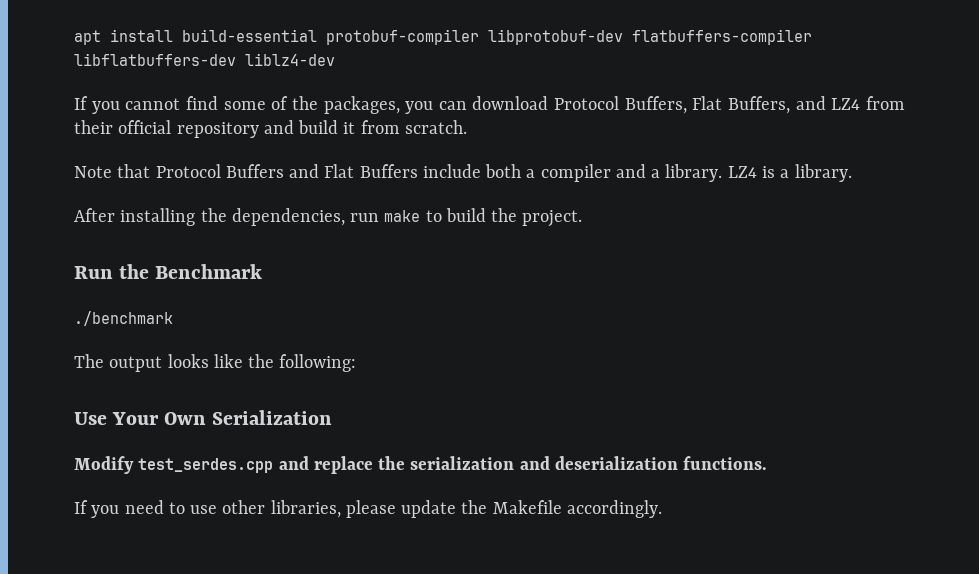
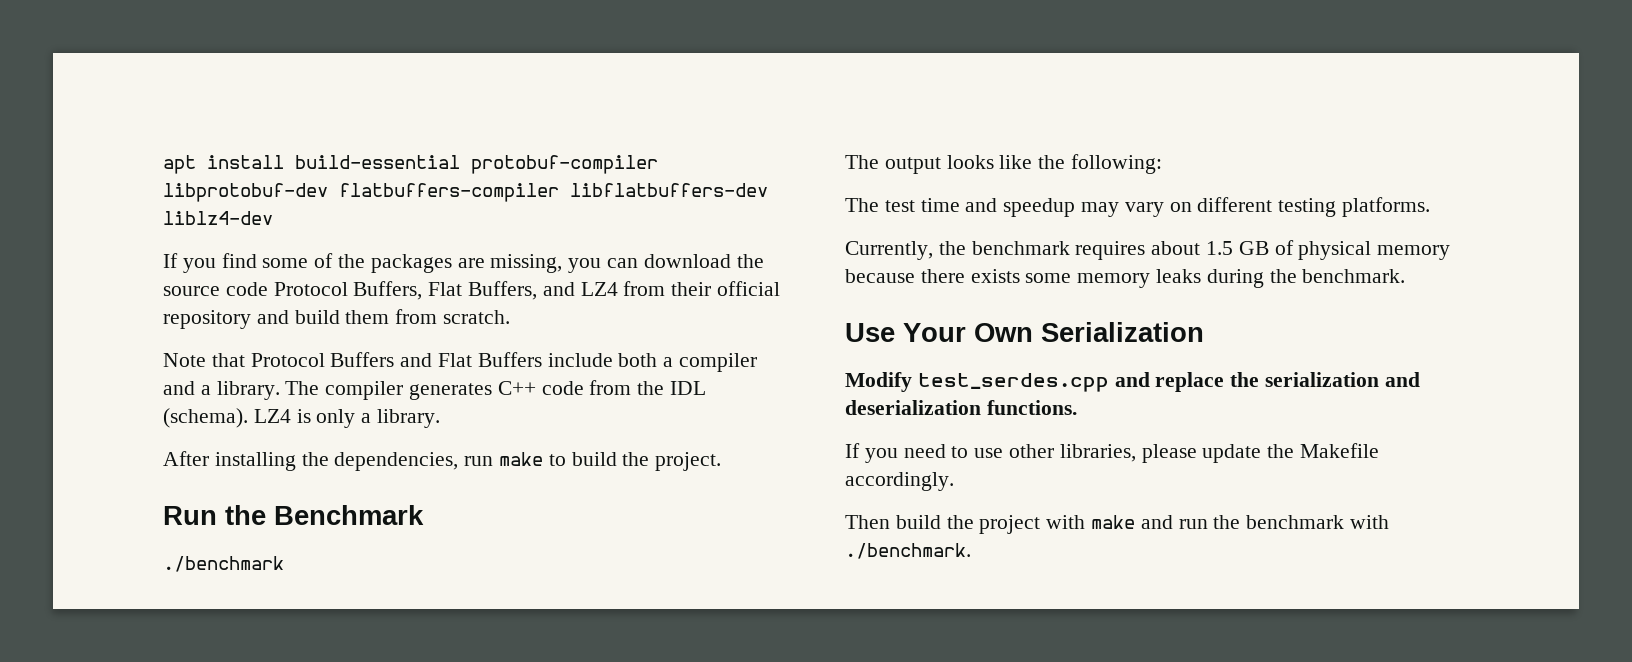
[125,98,181,110] cannot -> (216, 265) none
[323,96,549,114] packages, you can download -> [370,254,764,273] [163,282,268,296] packages are missing, you can download the source code
[343,122,356,134] it -> [345,310,390,324] them
(723, 173) none -> [285,380,707,400] [163,408,248,428] The compiler generates C++ code from the IDL (schema).
(775, 172) none -> [316,409,356,428] only
(357, 363) none -> [845,197,1431,217] [845,240,1451,260] [845,269,1406,288] // The test time and speedup may vary on different testing platforms. // Currently, the benchmark requires about 1.5 GB of physical memory because there exists some memory leaks during the benchmark.
(662, 509) none -> [845,515,1390,534] [845,543,971,559] // Then build the project with make and run the benchmark with ./benchmark.

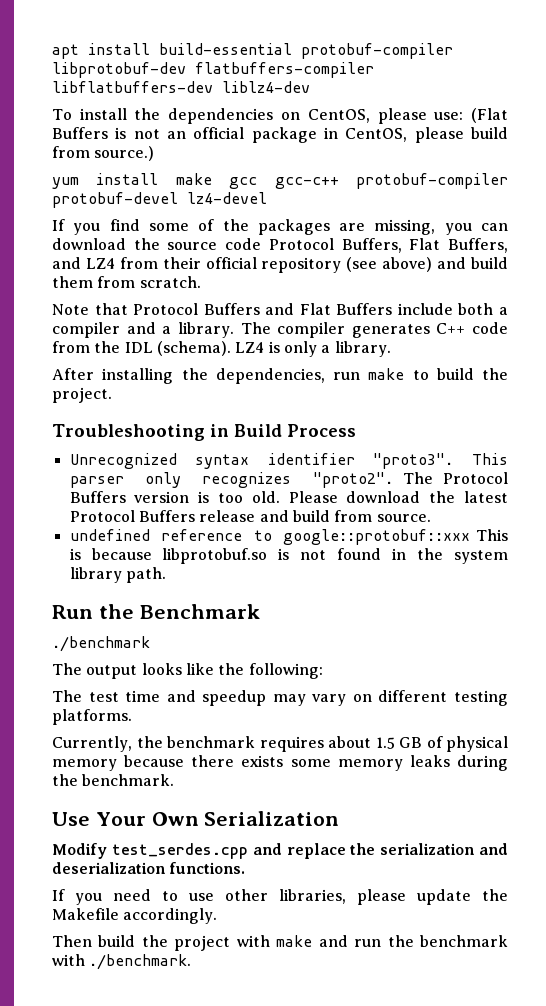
(273, 218) none -> [52,108,508,124] [52,127,508,143] [52,146,155,161] [52,173,508,189] [52,192,267,208] // To install the dependencies on CentOS, please use: (Flat Buffers is not an official package in CentOS, please build from source.) // yum install make gcc gcc-c++ protobuf-compiler protobuf-devel lz4-devel
(251, 319) none -> [346,257,433,272] (see above)
(722, 461) none -> [52,424,356,441] [69,453,508,469] [69,472,509,488] [69,491,509,503] [69,510,431,522] [69,529,508,545] [69,548,509,564] [69,567,166,583] // Troubleshooting in Build Process // Unrecognized syntax identifier "proto3". This parser only recognizes "proto2". The Protocol Buffers version is too old. Please download the latest Protocol Buffers release and build from source. // undefined reference to google::protobuf::xxx This is because libprotobuf.so is not found in the system library path.

